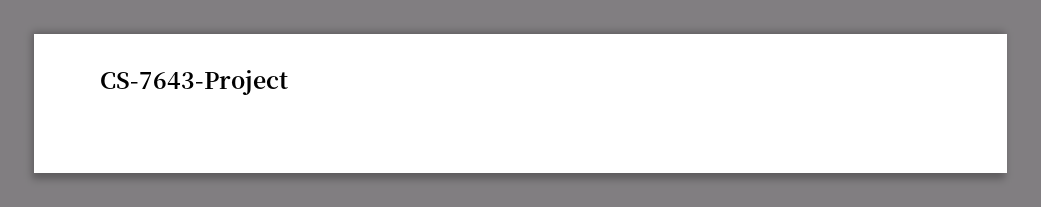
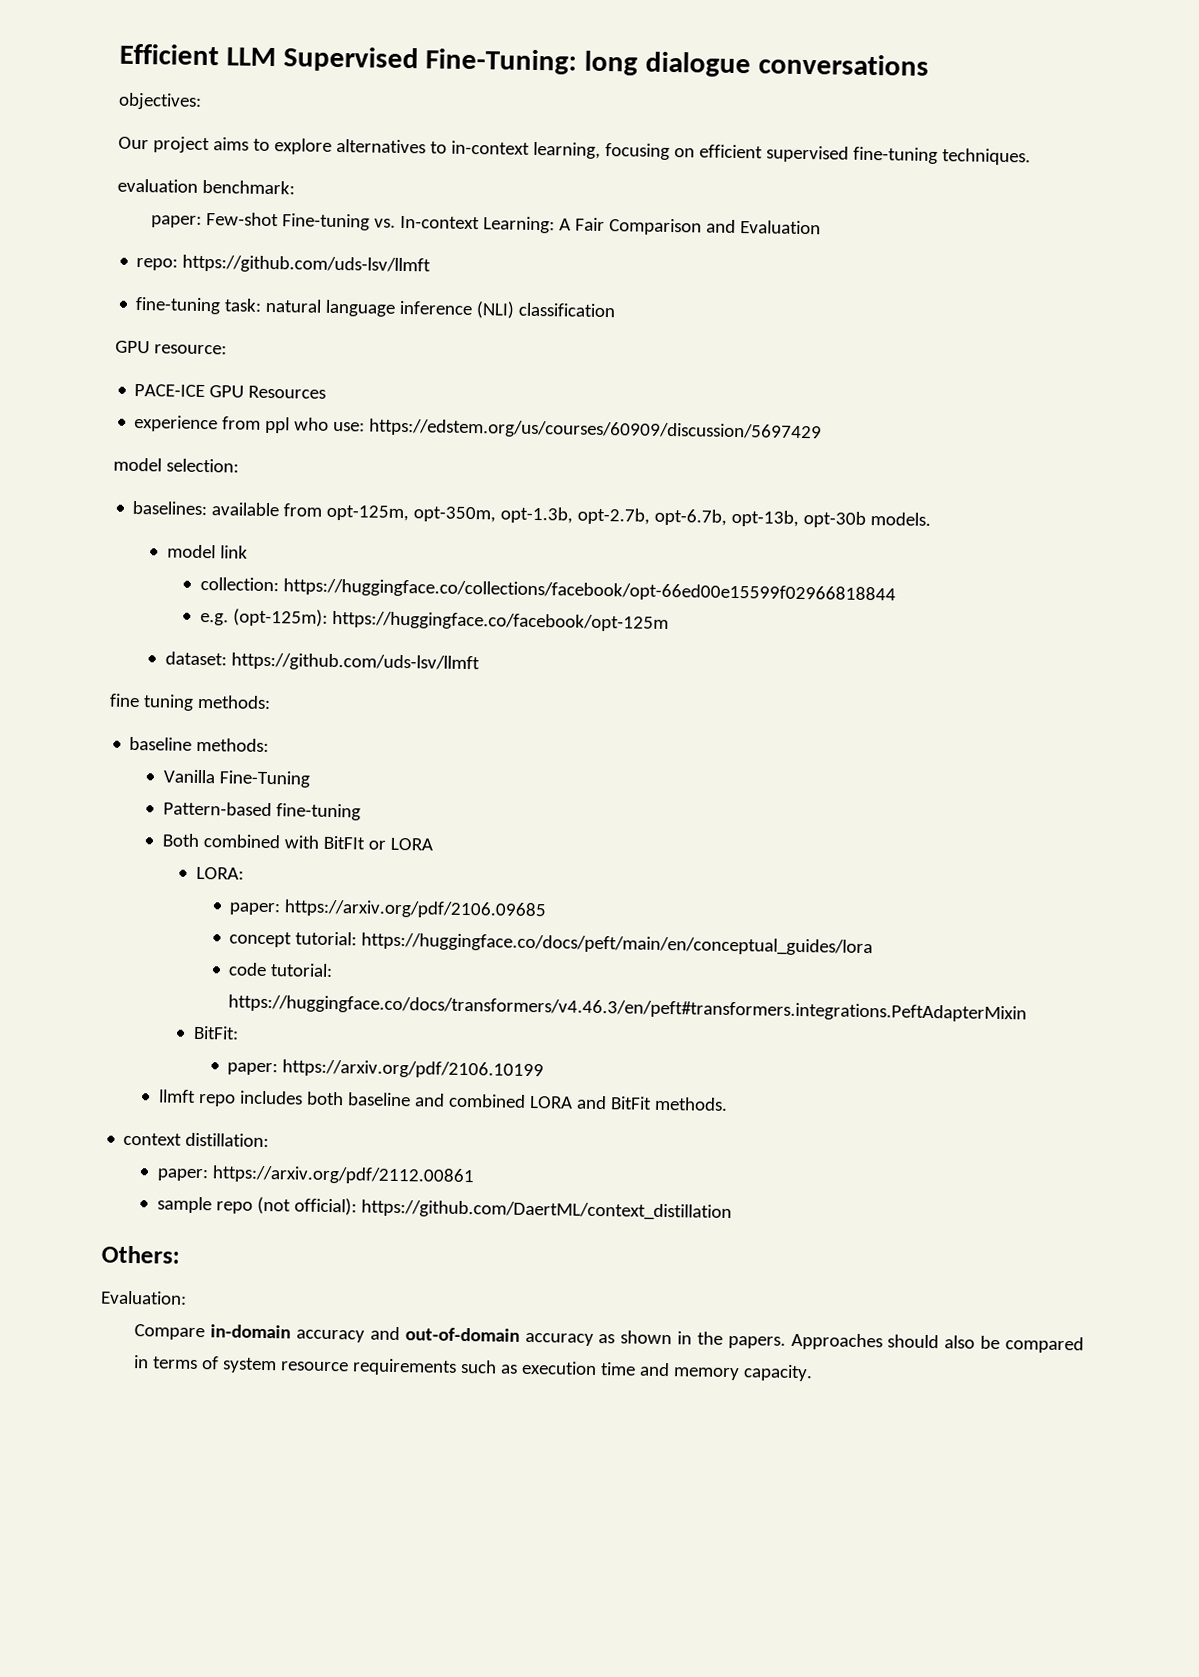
[100,70,288,95] CS-7643-Project -> [119,43,929,78] [118,92,202,110] [118,136,1031,166] [117,178,295,195] [151,212,822,236] [136,254,432,275] [135,296,617,319] [115,340,227,355] [134,383,327,399] [134,414,823,442] [113,457,239,473] [132,500,932,528] [166,544,248,559] [199,576,896,604] [199,608,669,633] [164,651,480,673] [109,693,271,711] [129,736,270,753] [162,769,310,788] [162,801,361,821] [161,833,433,851] [195,866,244,880] [229,899,548,920] [229,931,874,957] [228,962,334,978] [228,994,1028,1023] [192,1025,239,1040] [227,1059,545,1080] [157,1089,728,1111] [123,1132,270,1148] [156,1165,475,1186] [156,1196,732,1222] [101,1245,180,1264] [100,1290,187,1305] [134,1324,1084,1354] [133,1355,814,1382] Efficient LLM Supervised Fine-Tuning: long dialogue conversations // objectives: // Our project aims to explore alternatives to in-context learning, focusing on efficient supervised fine-tuning techniques. // evaluation benchmark: // paper: Few-shot Fine-tuning vs. In-context Learning: A Fair Comparison and Evaluation // repo: https://github.com/uds-lsv/llmft // fine-tuning task: natural language inference (NLI) classification // GPU resource: // PACE-ICE GPU Resources // experience from ppl who use: https://edstem.org/us/courses/60909/discussion/5697429 // model selection: // baselines: available from opt-125m, opt-350m, opt-1.3b, opt-2.7b, opt-6.7b, opt-13b, opt-30b models. // model link // collection: https://huggingface.co/collections/facebook/opt-66ed00e15599f02966818844 // e.g. (opt-125m): https://huggingface.co/facebook/opt-125m // dataset: https://github.com/uds-lsv/llmft // fine tuning methods: // baseline methods: // Vanilla Fine-Tuning // Pattern-based fine-tuning // Both combined with BitFIt or LORA // LORA: // paper: https://arxiv.org/pdf/2106.09685 // concept tutorial: https://huggingface.co/docs/peft/main/en/conceptual_guides/lora // code tutorial: https://huggingface.co/docs/transformers/v4.46.3/en/peft#transformers.integrations.PeftAdapterMixin // BitFit: // paper: https://arxiv.org/pdf/2106.10199 // llmft repo includes both baseline and combined LORA and BitFit methods. // context distillation: // paper: https://arxiv.org/pdf/2112.00861 // sample repo (not official): https://github.com/DaertML/context_distillation // Others: // Evaluation: // Compare in-domain accuracy and out-of-domain accuracy as shown in the papers. Approaches should also be compared in terms of system resource requirements such as execution time and memory capacity.

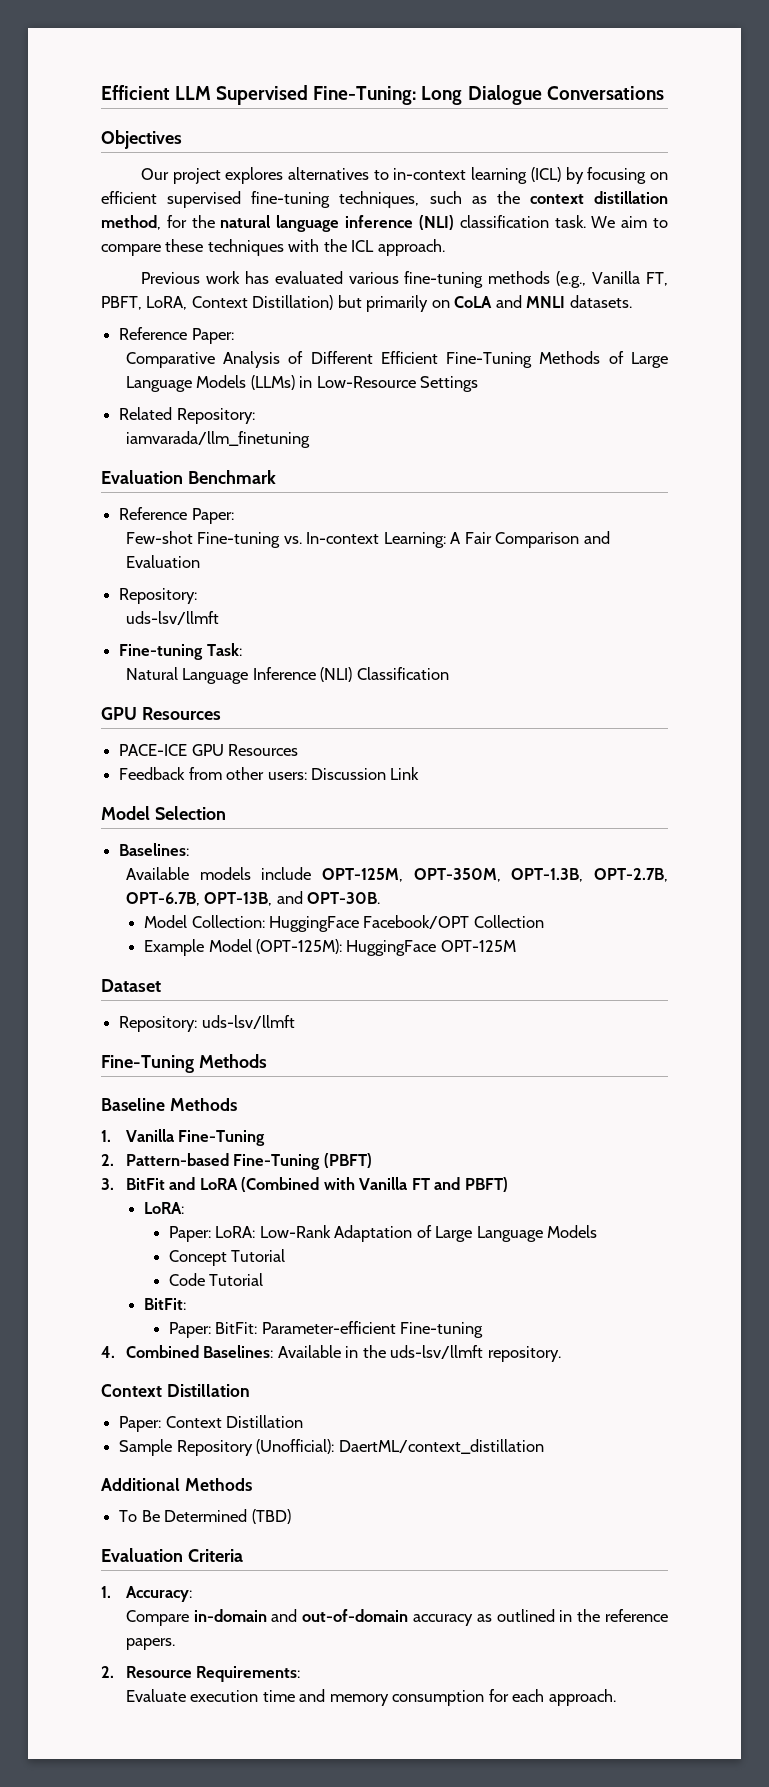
[584,50,929,78] [118,92,202,110] [118,136,601,159] long dialogue conversations // objectives: // Our project aims to explore alternatives to in-context learning, -> [421,85,664,105] [101,130,182,149] [140,167,584,184] Long Dialogue Conversations // Objectives // Our project explores alternatives to in-context learning (ICL) by
[941,148,1031,166] [117,178,295,195] [151,215,203,228] techniques. // evaluation benchmark: // paper: -> [339,191,668,208] [101,215,668,232] [101,239,445,256] [140,271,668,288] [101,295,632,312] [119,327,234,344] [125,351,669,368] [125,375,479,392] [119,407,255,424] [125,431,310,448] [101,470,276,484] [119,507,234,524] techniques, such as the context distillation method, for the natural language inference (NLI) classification task. We aim to compare these techniques with the ICL approach. // Previous work has evaluated various fine-tuning methods (e.g., Vanilla FT, PBFT, LoRA, Context Distillation) but primarily on CoLA and MNLI datasets. // Reference Paper: // Comparative Analysis of Different Efficient Fine-Tuning Methods of Large Language Models (LLMs) in Low-Resource Settings // Related Repository: // iamvarada/llm_finetuning // Evaluation Benchmark // Reference Paper: //
[136,254,432,275] [135,296,617,319] [115,340,227,355] repo: https://github.com/uds-lsv/llmft // fine-tuning task: natural language inference (NLI) classification // GPU resource: -> [119,588,198,604] [125,611,219,625] [119,643,242,660] [125,667,449,684] [101,707,221,720] Repository: // uds-lsv/llmft // Fine-tuning Task: // Natural Language Inference (NLI) Classification // GPU Resources
[134,414,823,442] [113,457,239,473] [132,500,932,528] [166,544,248,559] [199,576,896,604] [199,608,669,633] [164,651,480,673] [109,693,271,711] [129,736,270,753] [162,769,310,788] [162,801,361,821] [161,833,433,851] [195,866,244,880] [229,899,548,920] [229,931,874,957] [228,962,334,978] [228,994,1028,1023] [192,1025,239,1040] [227,1059,545,1080] [157,1089,728,1111] [123,1132,270,1148] [156,1165,475,1186] [156,1196,732,1222] [101,1245,180,1264] [100,1290,187,1305] experience from ppl who use: https://edstem.org/us/courses/60909/discussion/5697429 // model selection: // baselines: available from opt-125m, opt-350m, opt-1.3b, opt-2.7b, opt-6.7b, opt-13b, opt-30b models. // model link // collection: https://huggingface.co/collections/facebook/opt-66ed00e15599f02966818844 // e.g. (opt-125m): https://huggingface.co/facebook/opt-125m // dataset: https://github.com/uds-lsv/llmft // fine tuning methods: // baseline methods: // Vanilla Fine-Tuning // Pattern-based fine-tuning // Both combined with BitFIt or LORA // LORA: // paper: https://arxiv.org/pdf/2106.09685 // concept tutorial: https://huggingface.co/docs/peft/main/en/conceptual_guides/lora // code tutorial: https://huggingface.co/docs/transformers/v4.46.3/en/peft#transformers.integrations.PeftAdapterMixin // BitFit: // paper: https://arxiv.org/pdf/2106.10199 // llmft repo includes both baseline and combined LORA and BitFit methods. // context distillation: // paper: https://arxiv.org/pdf/2112.00861 // sample repo (not official): https://github.com/DaertML/context_distillation // Others: // Evaluation: -> [119,767,420,780] [101,806,226,820] [119,843,190,856] [125,867,668,882] [125,891,381,906] [144,915,544,932] [144,939,516,956] [101,979,161,992] [119,1015,295,1032] [101,1054,267,1073] [101,1098,237,1111] [101,1129,266,1146] [101,1153,372,1170] [101,1177,508,1192] [144,1202,185,1214] [168,1225,598,1242] [168,1249,286,1266] [168,1273,264,1286] [144,1298,187,1310] [168,1321,484,1338] [101,1345,561,1362] [101,1384,250,1397] [119,1415,304,1432] [119,1439,544,1456] [101,1478,252,1491] [119,1509,291,1524] [101,1548,243,1562] [101,1586,192,1602] Feedback from other users: Discussion Link // Model Selection // Baselines: // Available models include OPT-125M, OPT-350M, OPT-1.3B, OPT-2.7B, OPT-6.7B, OPT-13B, and OPT-30B. // Model Collection: HuggingFace Facebook/OPT Collection // Example Model (OPT-125M): HuggingFace OPT-125M // Dataset // Repository: uds-lsv/llmft // Fine-Tuning Methods // Baseline Methods // 1. Vanilla Fine-Tuning // 2. Pattern-based Fine-Tuning (PBFT) // 3. BitFit and LoRA (Combined with Vanilla FT and PBFT) // LoRA: // Paper: LoRA: Low-Rank Adaptation of Large Language Models // Concept Tutorial // Code Tutorial // BitFit: // Paper: BitFit: Parameter-efficient Fine-tuning // 4. Combined Baselines: Available in the uds-lsv/llmft repository. // Context Distillation // Paper: Context Distillation // Sample Repository (Unofficial): DaertML/context_distillation // Additional Methods // To Be Determined (TBD) // Evaluation Criteria // 1. Accuracy:
[295,1329,365,1343] accuracy -> (267, 1615) none
[620,1330,723,1345] shown in the -> [496,1609,668,1622] outlined in the reference
[790,1332,1084,1354] [133,1355,814,1382] Approaches should also be compared in terms of system resource requirements such as execution time and memory capacity. -> [101,1666,301,1682] [125,1689,616,1706] // 2. Resource Requirements: // Evaluate execution time and memory consumption for each approach.

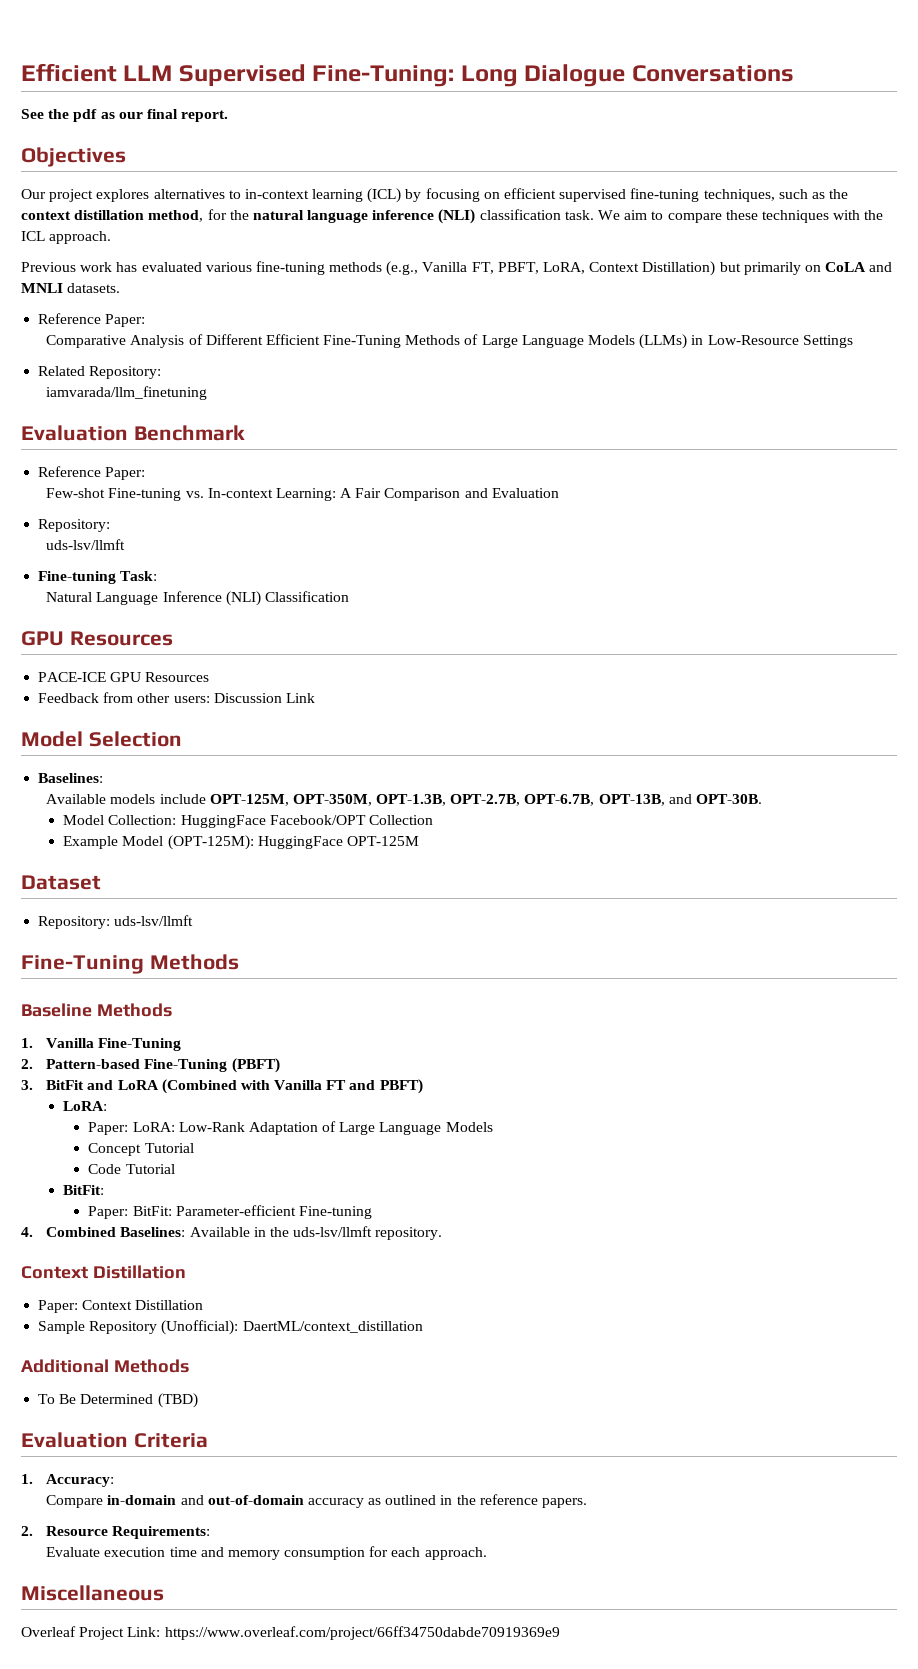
(664, 93) none -> [21,109,229,122] // See the pdf as our final report.
(616, 1697) none -> [21,1585,164,1601] [21,1626,560,1640] // Miscellaneous // Overleaf Project Link: https://www.overleaf.com/project/66ff34750dabde70919369e9

